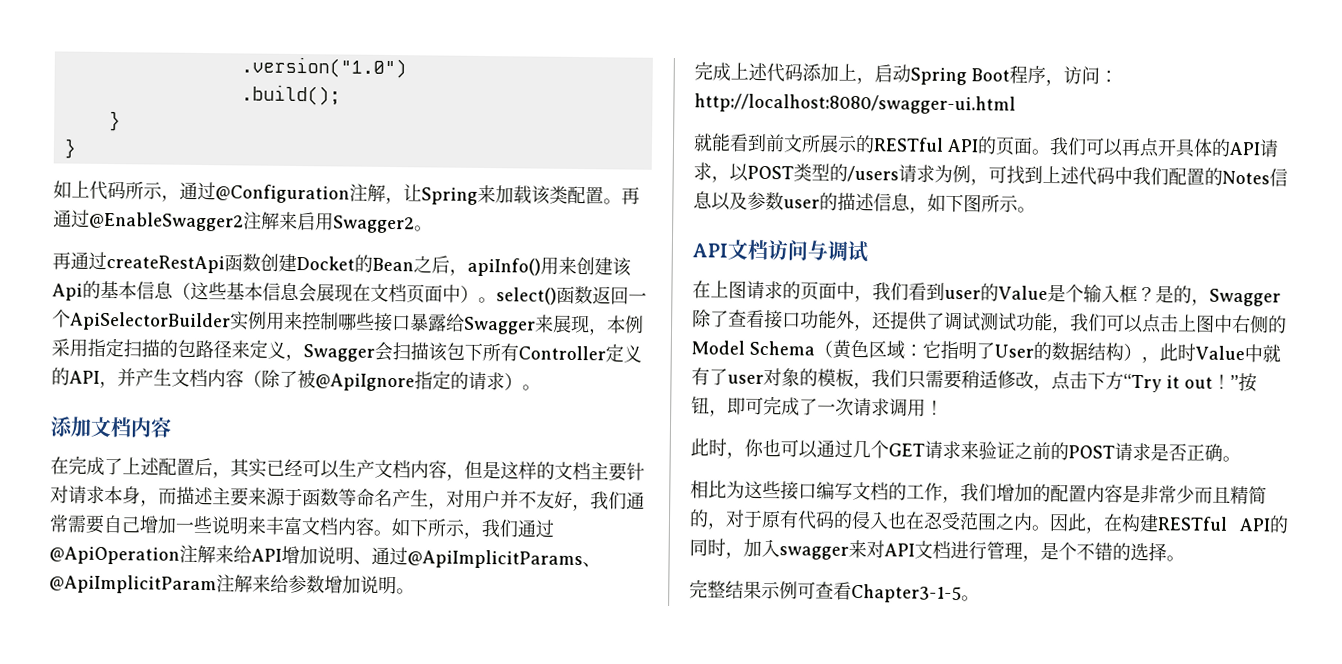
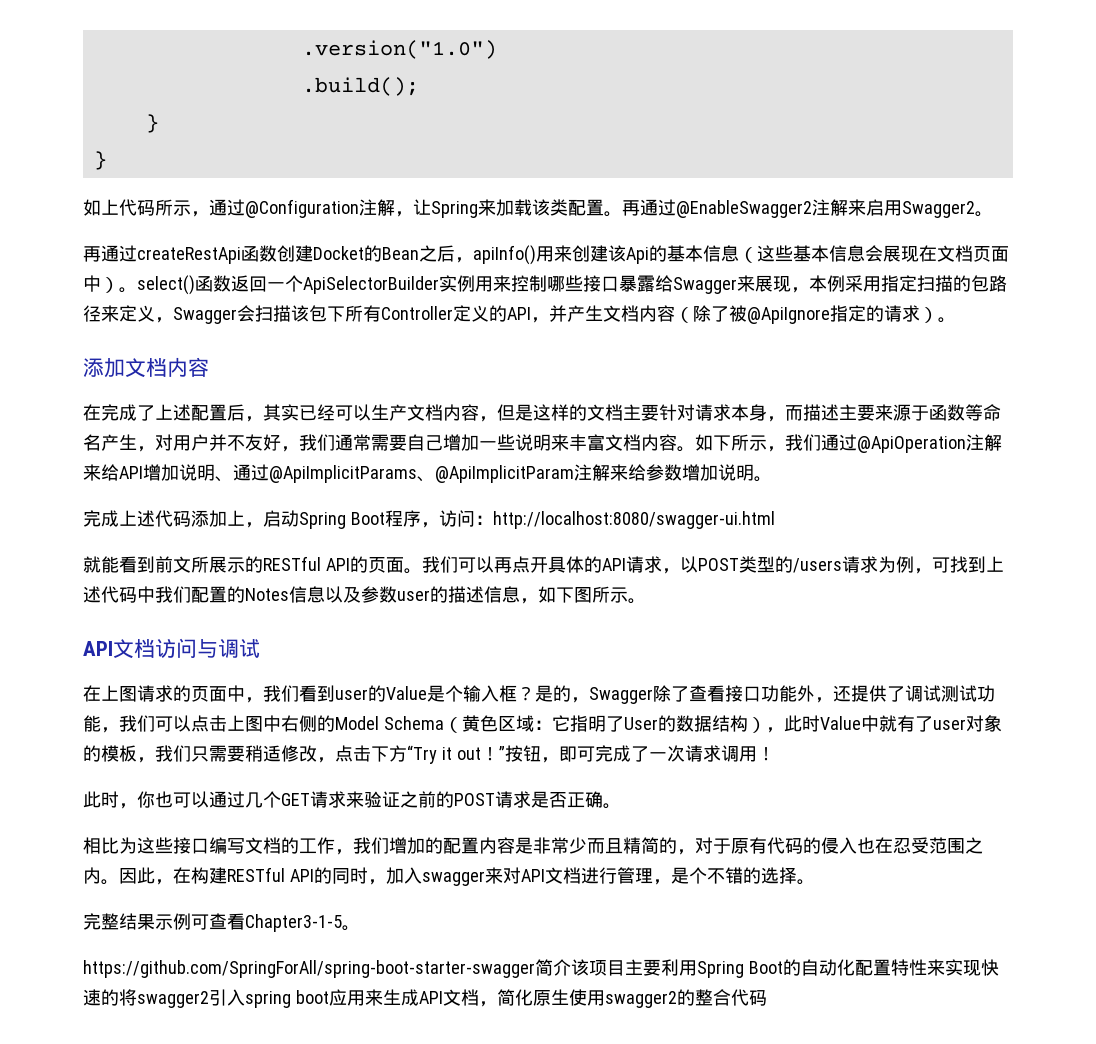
(980, 598) none -> [83,959,999,978] [83,989,767,1008] // https://github.com/SpringForAll/spring-boot-starter-swagger简介该项目主要利用Spring Boot的自动化配置特性来实现快速的将swagger2引入spring boot应用来生成API文档，简化原生使用swagger2的整合代码

